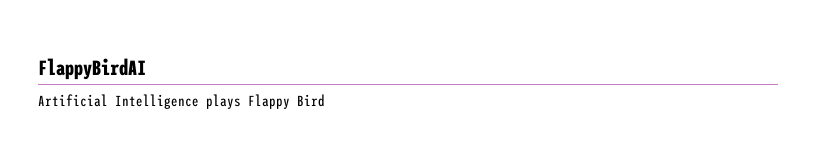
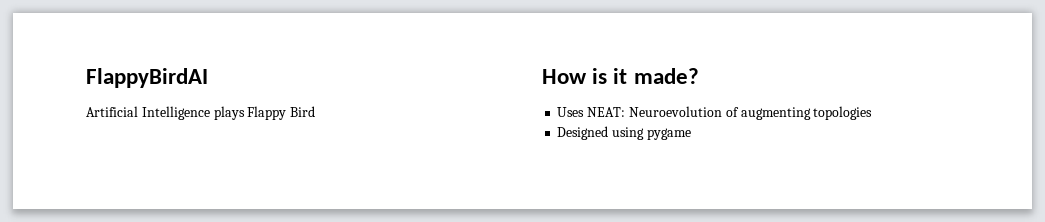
(325, 100) none -> [542,68,699,84] [557,106,873,120] [557,126,691,140] // How is it made? // Uses NEAT: Neuroevolution of augmenting topologies // Designed using pygame

